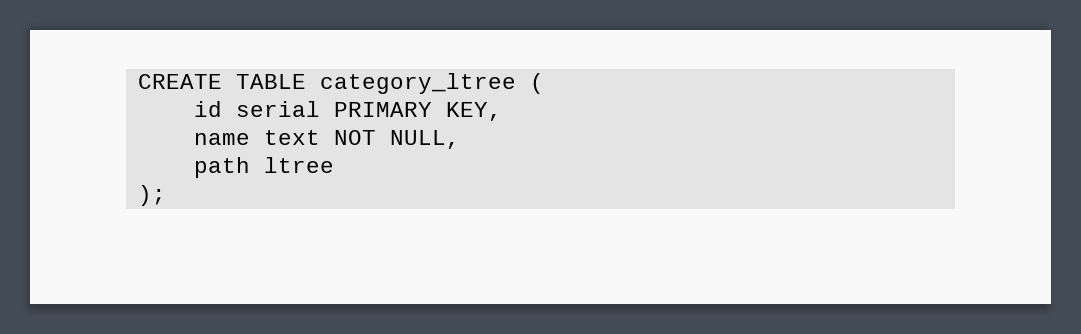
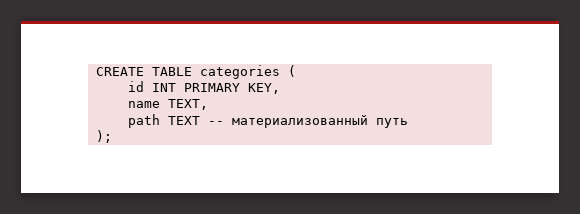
[320,73,517,94] category_ltree -> [199,65,280,79] categories
[236,101,321,117] serial -> [151,83,176,92] INT
[264,130,461,149] [194,157,335,178] text NOT NULL, // path ltree -> [167,99,208,110] [127,114,408,128] TEXT, // path TEXT -- материализованный путь

